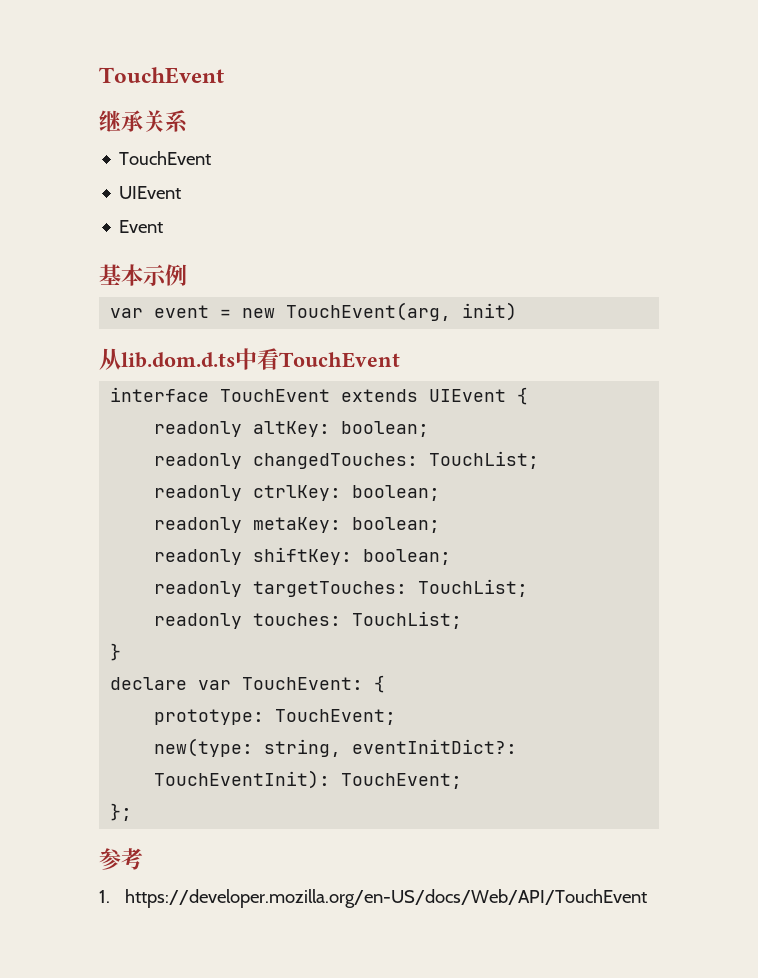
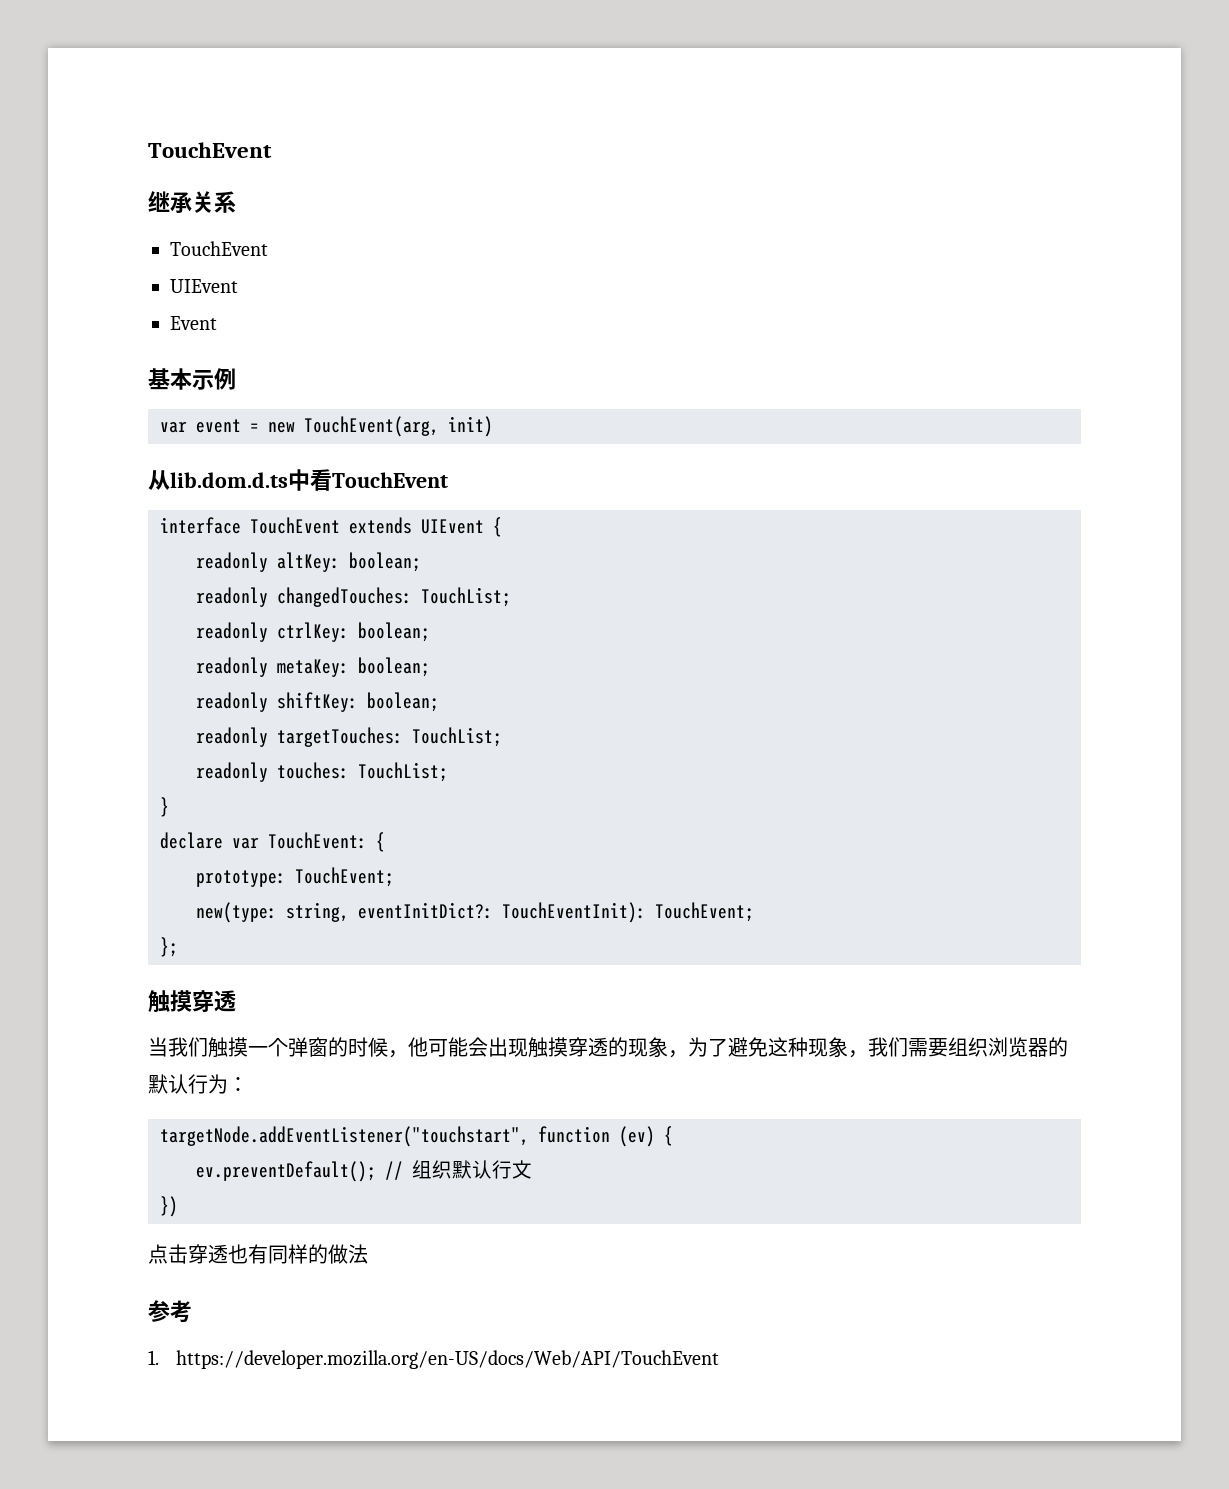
(133, 812) none -> [148,990,236,1012] [148,1037,1068,1058] [148,1074,248,1094] [160,1126,673,1147] [196,1160,532,1182] [160,1196,178,1217] [148,1244,368,1264] // 触摸穿透 // 当我们触摸一个弹窗的时候，他可能会出现触摸穿透的现象，为了避免这种现象，我们需要组织浏览器的默认行为： // targetNode.addEventListener("touchstart", function (ev) { // ev.preventDefault(); // 组织默认行文 // }) // 点击穿透也有同样的做法

